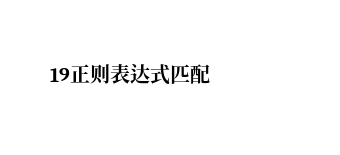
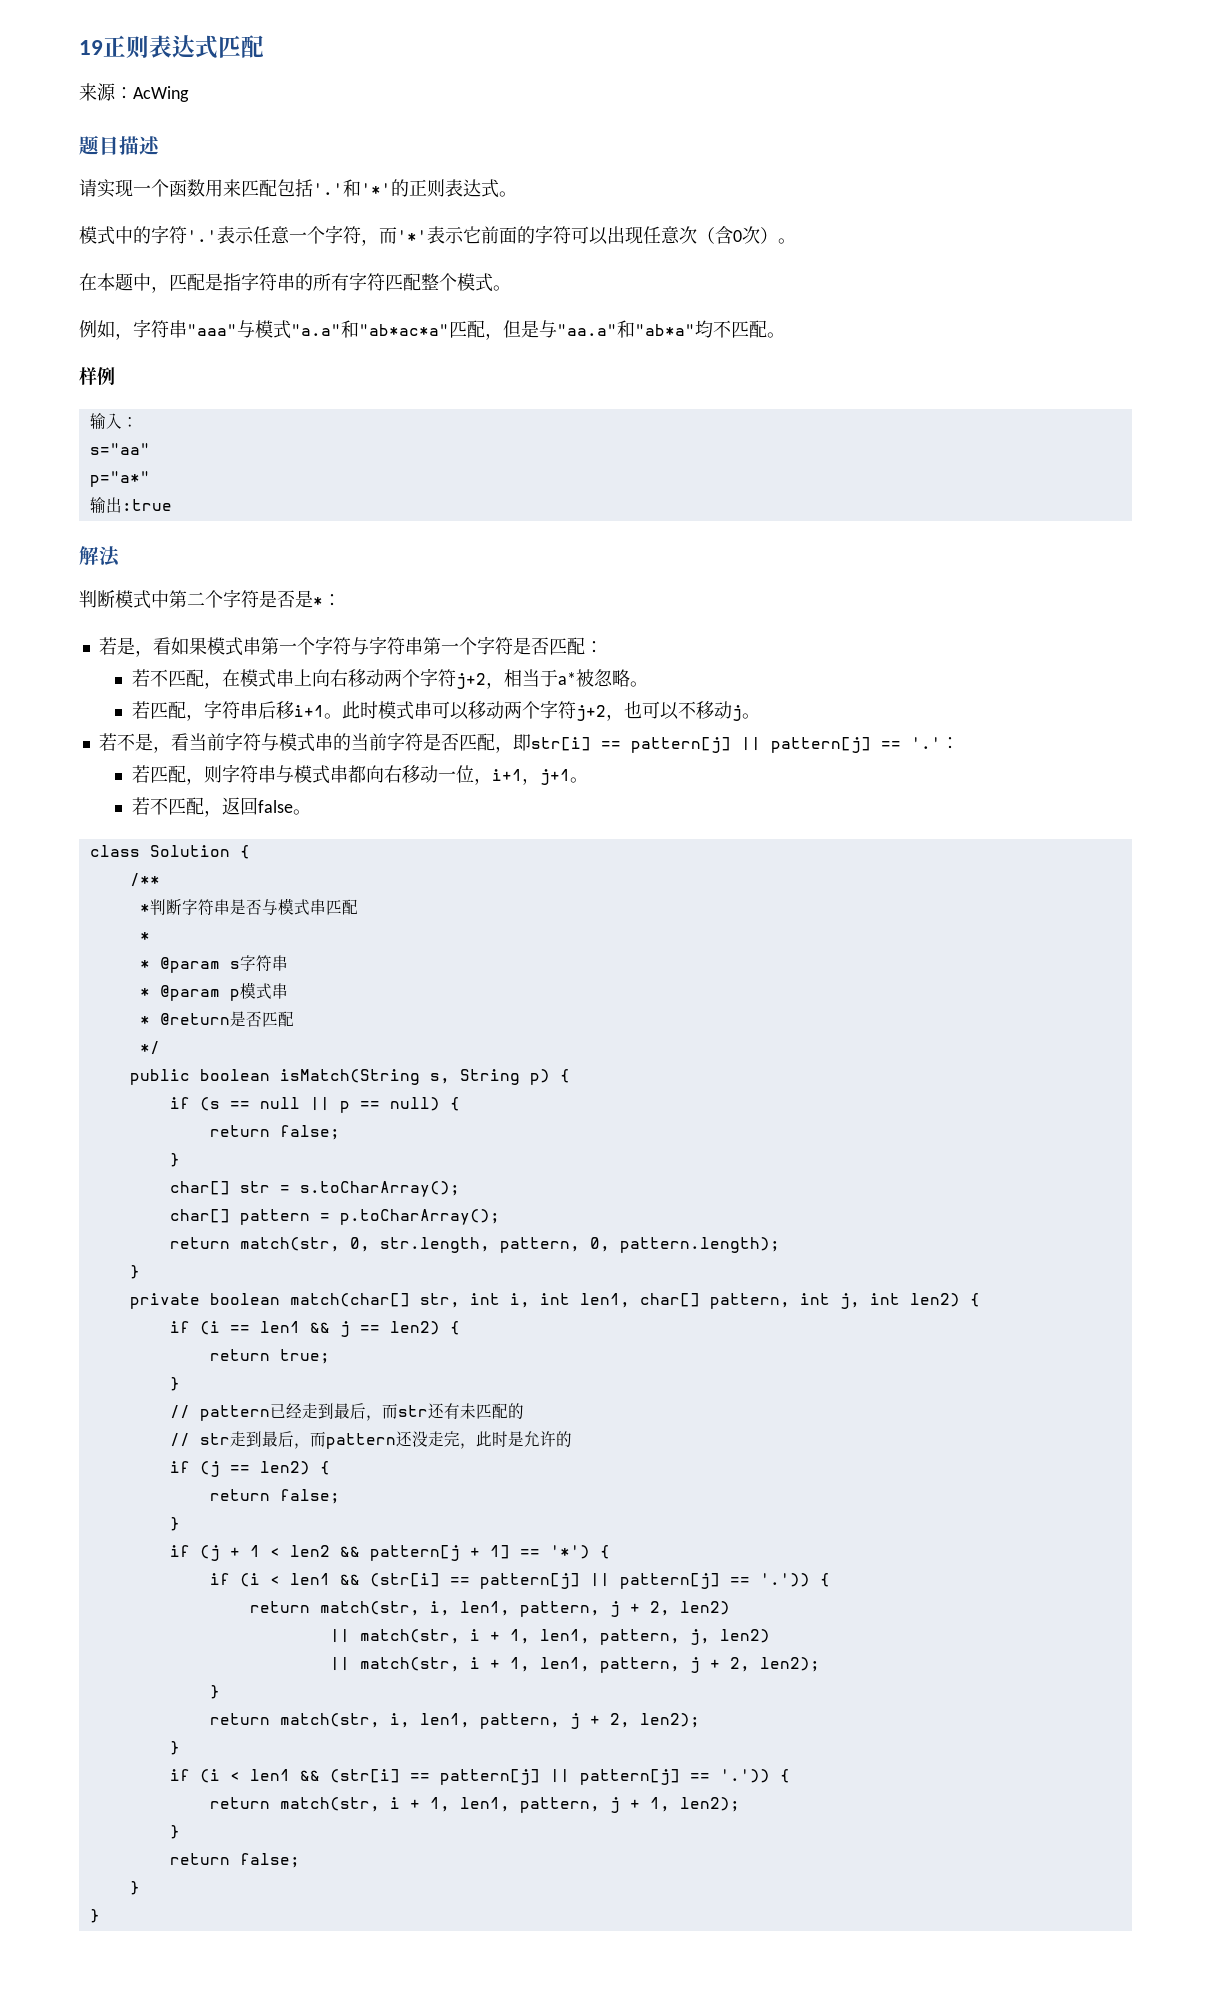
(210, 74) none -> [79,83,189,102] [79,135,160,155] [79,179,517,198] [79,225,796,246] [79,272,511,293] [79,319,785,340] [79,367,115,385] [89,413,138,429] [89,443,150,455] [89,471,150,487] [89,497,172,513] [79,546,120,567] [79,589,341,609] [98,636,603,657] [131,668,648,689] [131,700,760,721] [98,732,959,753] [131,764,588,785] [131,797,311,817] [89,845,250,859] [129,873,160,887] [139,898,358,916] [139,932,150,941] [139,955,288,973] [139,982,288,1001] [139,1011,294,1027] [139,1041,160,1055] [129,1069,570,1085] [169,1097,460,1113] [209,1125,340,1140] [169,1153,180,1167] [169,1181,460,1197] [169,1209,500,1225] [169,1237,780,1253] [129,1265,140,1279] [129,1293,980,1309] [169,1321,460,1337] [209,1349,330,1364] [169,1377,180,1391] [169,1403,524,1421] [169,1431,572,1449] [169,1461,330,1477] [209,1489,340,1504] [169,1517,180,1531] [169,1545,610,1561] [209,1573,830,1589] [249,1601,730,1617] [329,1629,770,1645] [329,1657,820,1673] [209,1685,220,1699] [209,1713,700,1729] [169,1741,180,1755] [169,1769,790,1785] [209,1797,740,1813] [169,1825,180,1839] [169,1853,300,1868] [129,1881,140,1895] [89,1909,100,1923] // 来源：AcWing // 题目描述 // 请实现一个函数用来匹配包括'.'和'*'的正则表达式。 // 模式中的字符'.'表示任意一个字符，而'*'表示它前面的字符可以出现任意次（含0次）。 // 在本题中，匹配是指字符串的所有字符匹配整个模式。 // 例如，字符串"aaa"与模式"a.a"和"ab*ac*a"匹配，但是与"aa.a"和"ab*a"均不匹配。 // 样例 // 输入： // s="aa" // p="a*" // 输出:true // 解法 // 判断模式中第二个字符是否是*： // 若是，看如果模式串第一个字符与字符串第一个字符是否匹配： // 若不匹配，在模式串上向右移动两个字符j+2，相当于a*被忽略。 // 若匹配，字符串后移i+1。此时模式串可以移动两个字符j+2，也可以不移动j。 // 若不是，看当前字符与模式串的当前字符是否匹配，即str[i] == pattern[j] || pattern[j] == '.'： // 若匹配，则字符串与模式串都向右移动一位，i+1，j+1。 // 若不匹配，返回false。 // class Solution { // /** // *判断字符串是否与模式串匹配 // * // * @param s字符串 // * @param p模式串 // * @return是否匹配 // */ // public boolean isMatch(String s, String p) { // if (s == null || p == null) { // return false; // } // char[] str = s.toCharArray(); // char[] pattern = p.toCharArray(); // return match(str, 0, str.length, pattern, 0, pattern.length); // } // private boolean match(char[] str, int i, int len1, char[] pattern, int j, int len2) { // if (i == len1 && j == len2) { // return true; // } // // pattern已经走到最后，而str还有未匹配的 // // str走到最后，而pattern还没走完，此时是允许的 // if (j == len2) { // return false; // } // if (j + 1 < len2 && pattern[j + 1] == '*') { // if (i < len1 && (str[i] == pattern[j] || pattern[j] == '.')) { // return match(str, i, len1, pattern, j + 2, len2) // || match(str, i + 1, len1, pattern, j, len2) // || match(str, i + 1, len1, pattern, j + 2, len2); // } // return match(str, i, len1, pattern, j + 2, len2); // } // if (i < len1 && (str[i] == pattern[j] || pattern[j] == '.')) { // return match(str, i + 1, len1, pattern, j + 1, len2); // } // return false; // } // }

